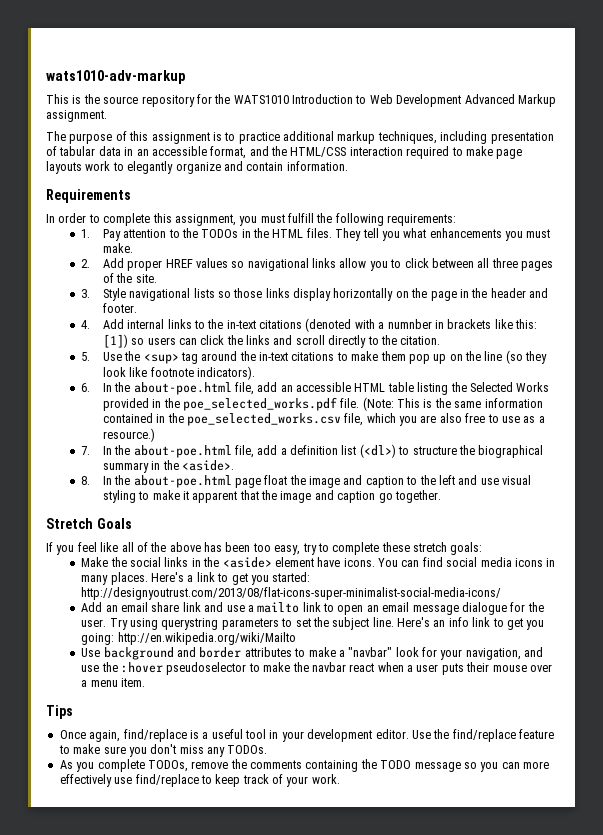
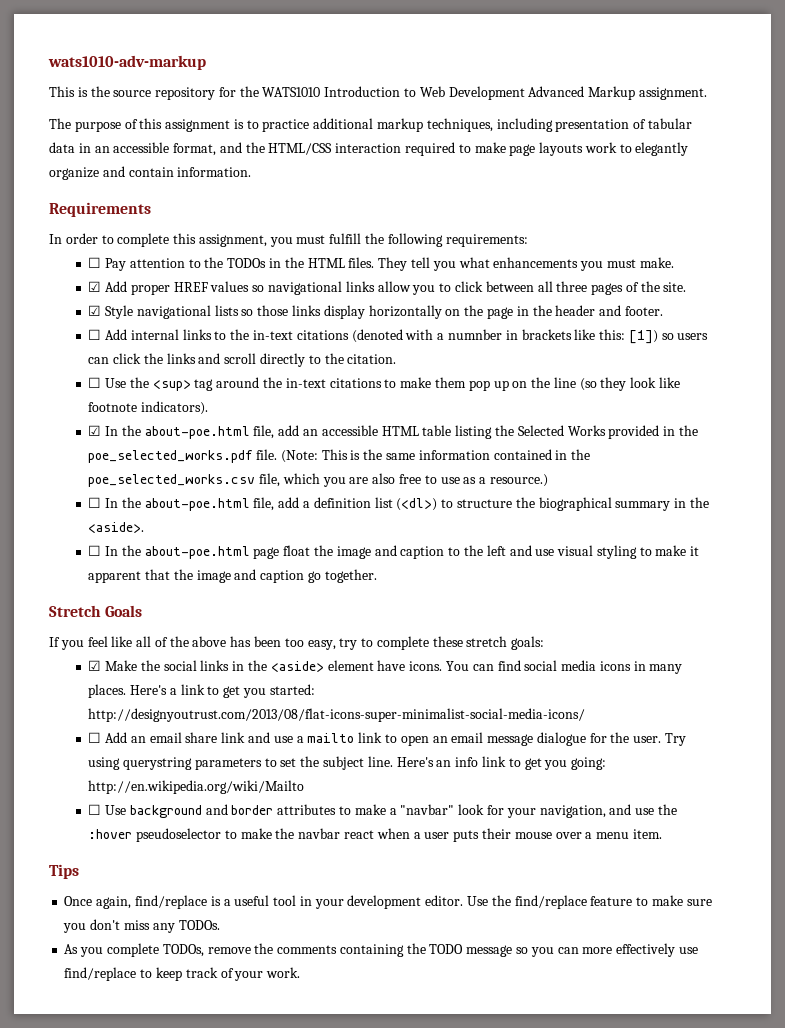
[81,229,91,238] 1. -> [88,257,102,268] ☐
[81,259,91,268] 2. -> [88,281,102,292] ☑
[81,289,91,298] 3. -> [88,305,102,316] ☑
[81,320,91,329] 4. -> [88,329,102,340] ☐
[81,352,91,361] 5. -> [88,377,102,388] ☐
[81,383,91,392] 6. -> [88,425,102,436] ☑
[81,446,91,455] 7. -> [88,497,102,508] ☐
[81,476,91,485] 8. -> [88,545,102,556] ☐
(483, 548) none -> [88,660,102,671] ☑
(502, 593) none -> [88,732,102,743] ☐
(296, 638) none -> [88,804,102,815] ☐

